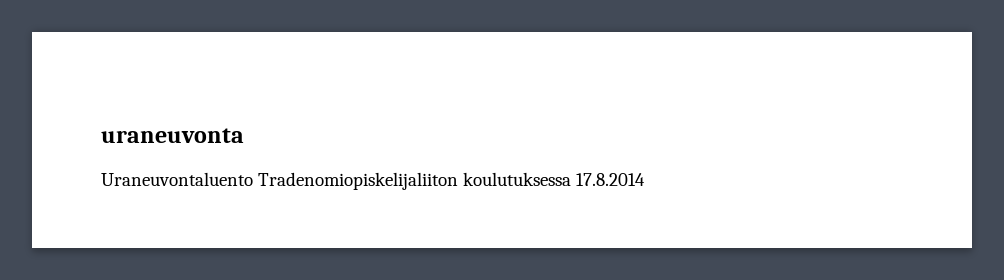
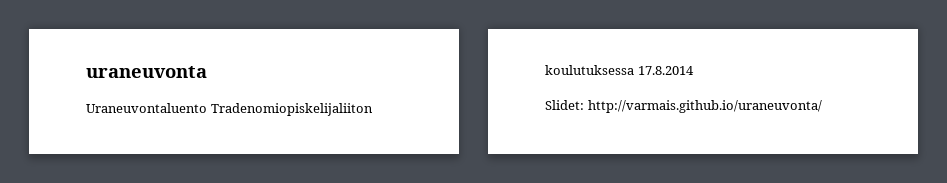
(646, 179) none -> [545,100,822,113] // Slidet: http://varmais.github.io/uraneuvonta/

